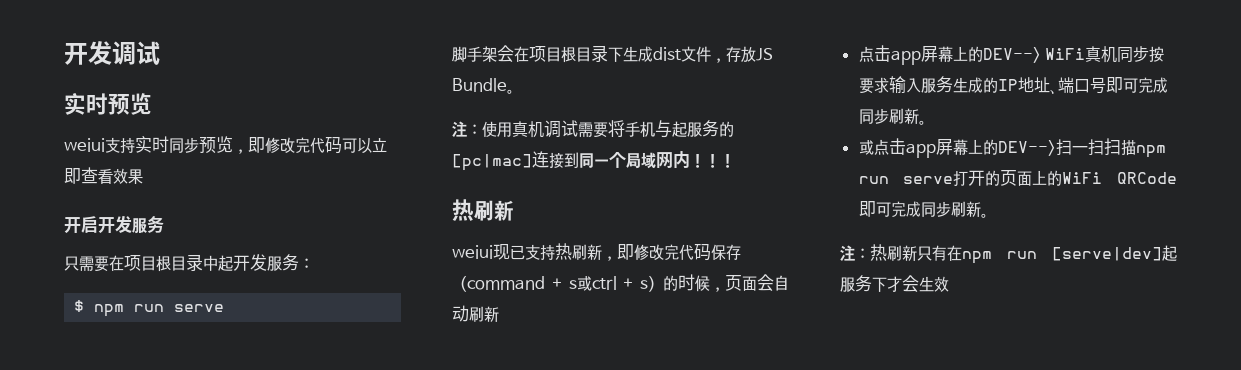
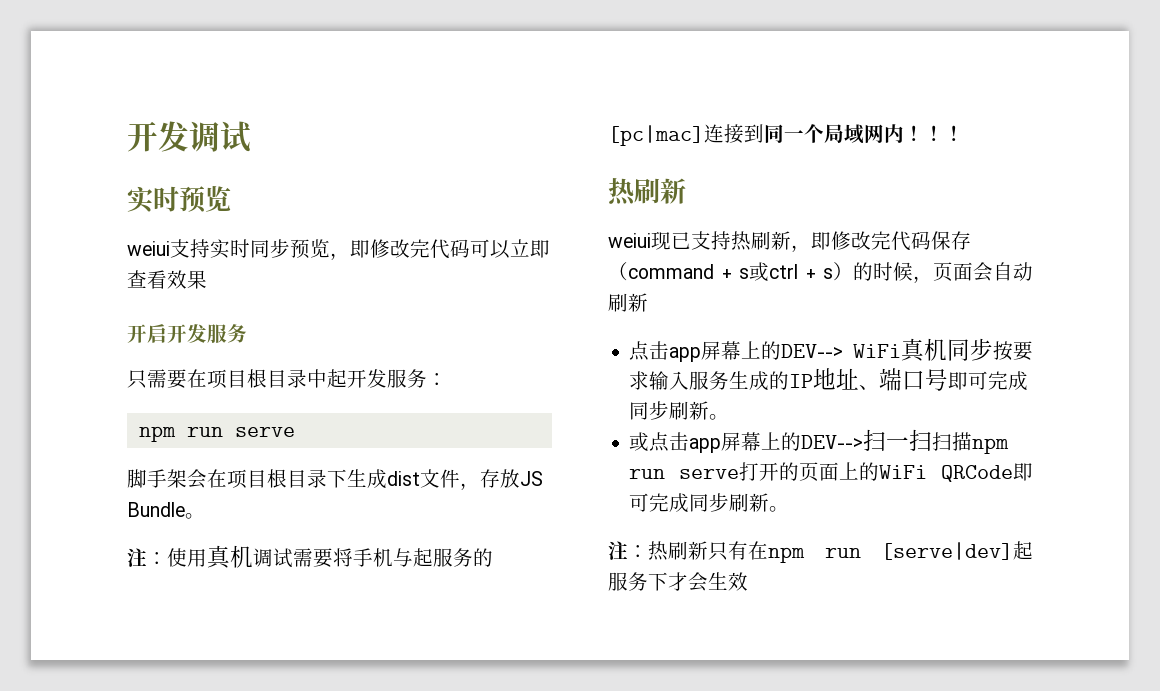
[74,300,85,312] $ -> (447, 379) none

